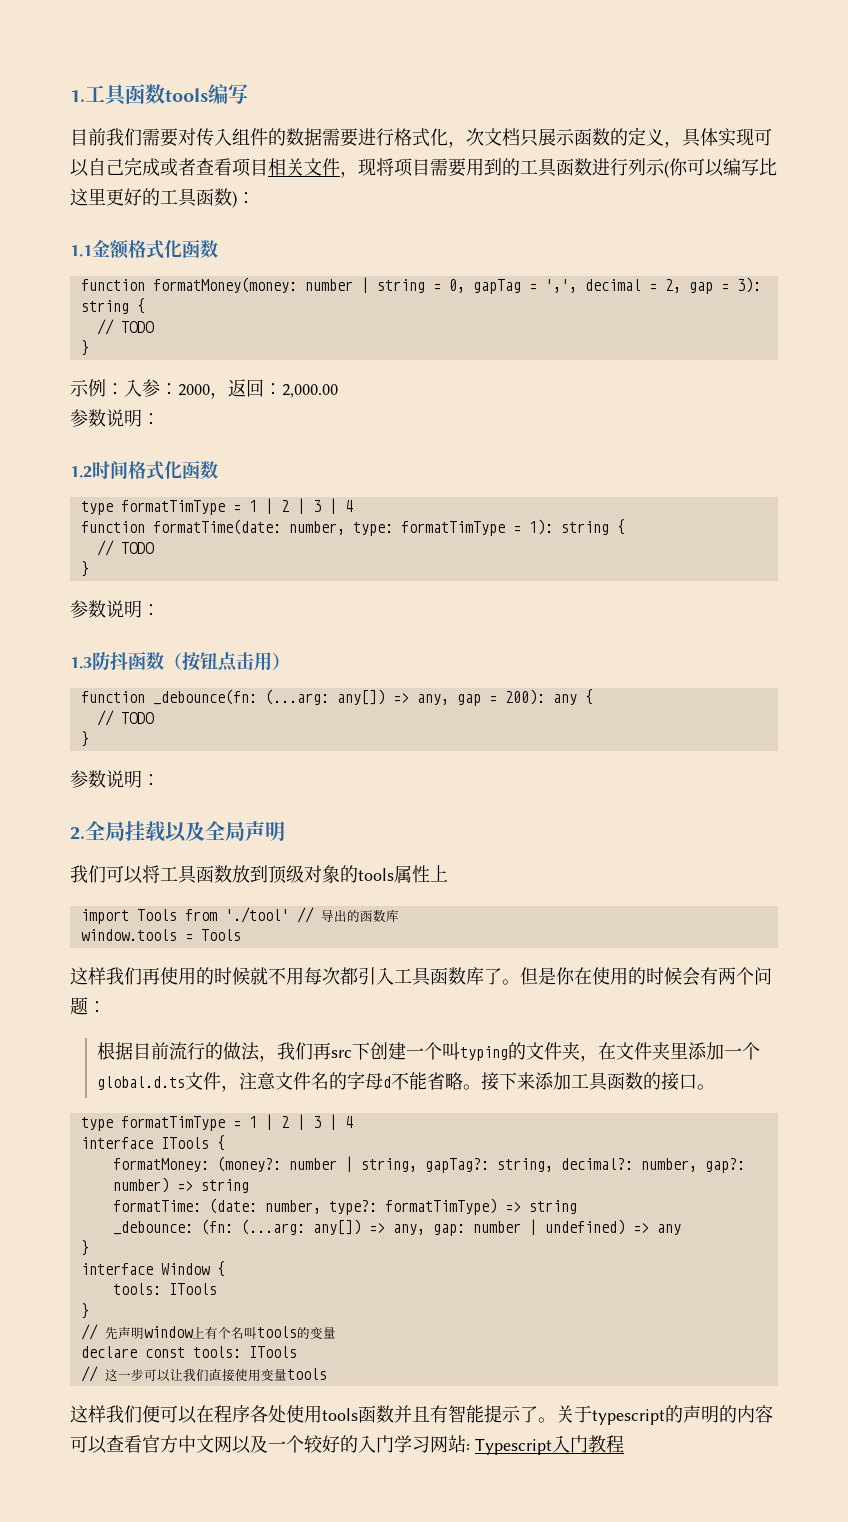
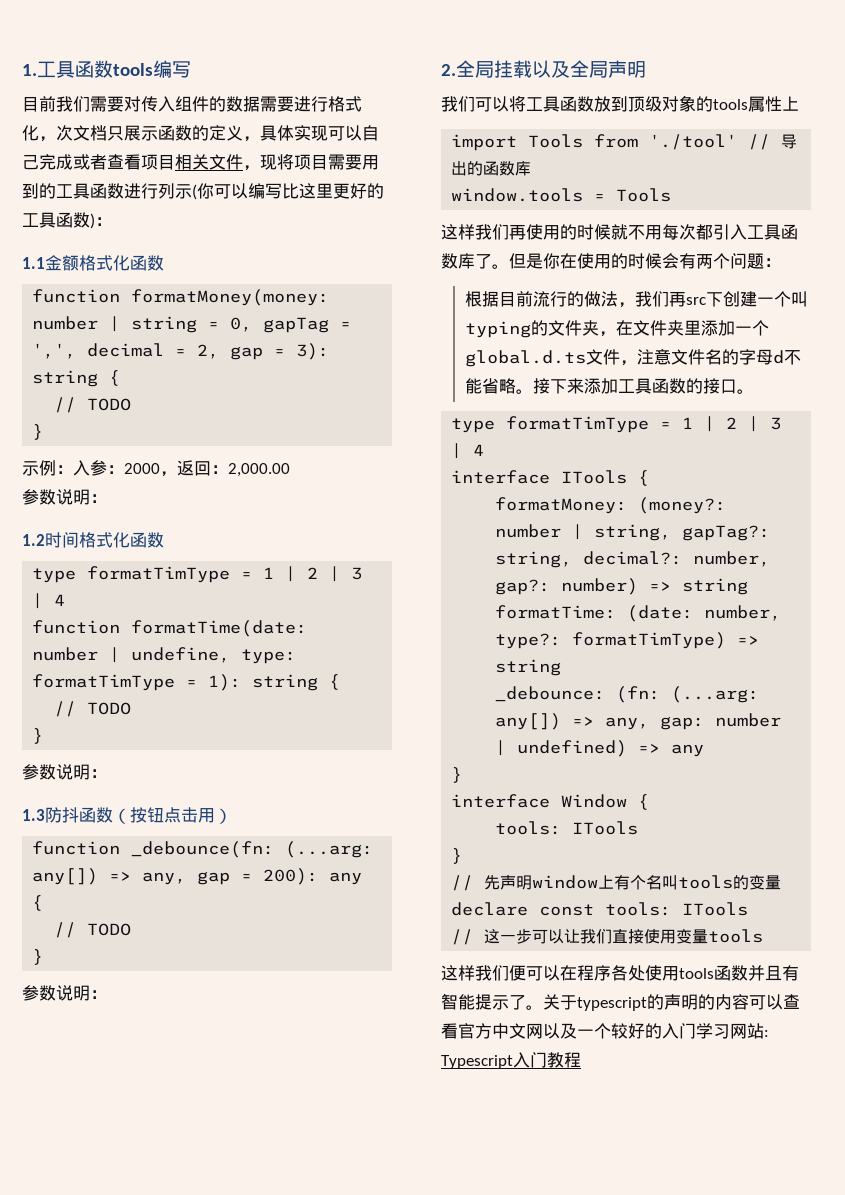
[288,521,345,535] number, -> [32,647,231,663] number | undefine,

